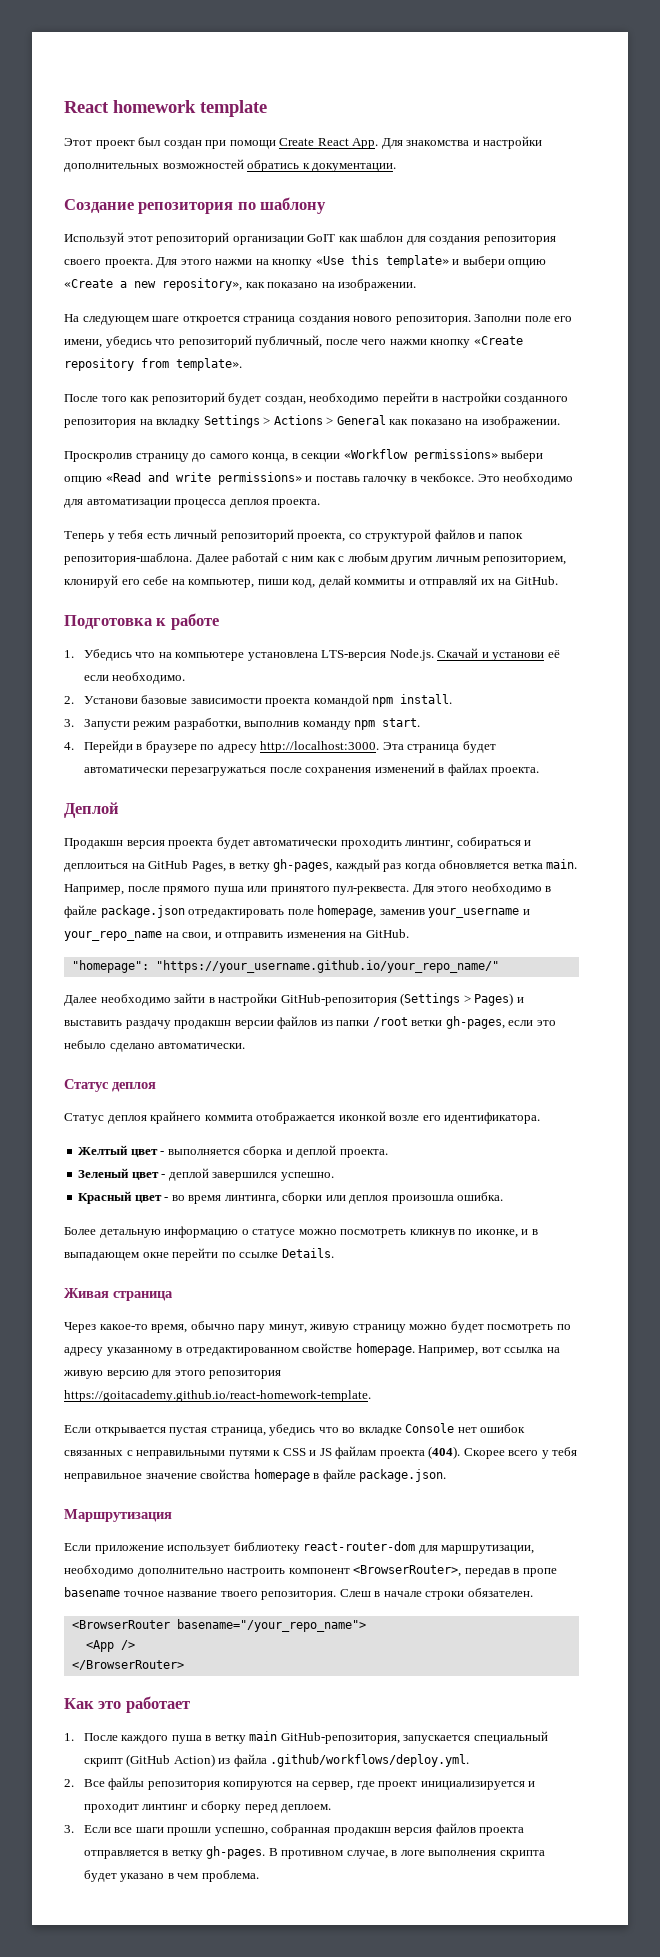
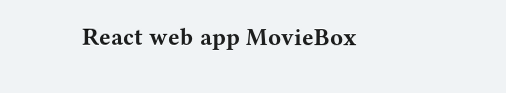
[64,100,267,117] [64,136,543,149] [64,159,397,172] [64,197,327,214] [64,232,556,245] [64,255,547,268] [64,278,417,291] [64,314,573,325] [64,335,523,348] [64,358,242,371] [64,392,569,405] [64,415,560,428] [64,449,544,462] [64,472,574,485] [64,499,321,508] [64,529,523,542] [64,552,567,565] [64,575,558,588] [64,613,219,630] [64,648,560,661] [83,672,186,684] [64,694,453,707] [64,718,421,730] [64,740,496,753] [83,763,540,776] [64,802,119,818] [64,837,532,849] [64,859,578,872] [64,883,552,895] [64,905,530,918] [64,929,409,941] [71,960,499,973] [64,993,524,1006] [64,1016,556,1029] [64,1040,246,1052] [64,1079,156,1092] [64,1111,541,1124] [78,1145,388,1158] [78,1168,334,1181] [78,1191,504,1204] [64,1226,538,1238] [64,1248,334,1261] [64,1288,173,1301] [64,1321,571,1333] [64,1343,560,1356] [63,1370,282,1379] [64,1390,371,1402] [64,1423,526,1436] [64,1446,578,1459] [64,1469,447,1482] [64,1509,172,1522] [64,1541,535,1554] [64,1565,557,1577] [64,1587,533,1600] [71,1619,366,1632] [85,1640,135,1652] [71,1660,184,1670] [64,1696,190,1713] [64,1731,548,1744] [83,1754,470,1767] [64,1777,536,1790] [83,1801,332,1813] [64,1823,525,1836] [83,1846,545,1859] [83,1870,259,1882] React homework template // Этот проект был создан при помощи Create React App. Для знакомства и настройки дополнительных возможностей обратись к документации. // Создание репозитория по шаблону // Используй этот репозиторий организации GoIT как шаблон для создания репозитория своего проекта. Для этого нажми на кнопку «Use this template» и выбери опцию «Create a new repository», как показано на изображении. // На следующем шаге откроется страница создания нового репозитория. Заполни поле его имени, убедись что репозиторий публичный, после чего нажми кнопку «Create repository from template». // После того как репозиторий будет создан, необходимо перейти в настройки созданного репозитория на вкладку Settings > Actions > General как показано на изображении. // Проскролив страницу до самого конца, в секции «Workflow permissions» выбери опцию «Read and write permissions» и поставь галочку в чекбоксе. Это необходимо для автоматизации процесса деплоя проекта. // Теперь у тебя есть личный репозиторий проекта, со структурой файлов и папок репозитория-шаблона. Далее работай с ним как с любым другим личным репозиторием, клонируй его себе на компьютер, пиши код, делай коммиты и отправляй их на GitHub. // Подготовка к работе // 1. Убедись что на компьютере установлена LTS-версия Node.js. Скачай и установи её если необходимо. // 2. Установи базовые зависимости проекта командой npm install. // 3. Запусти режим разработки, выполнив команду npm start. // 4. Перейди в браузере по адресу http://localhost:3000. Эта страница будет автоматически перезагружаться после сохранения изменений в файлах проекта. // Деплой // Продакшн версия проекта будет автоматически проходить линтинг, собираться и деплоиться на GitHub Pages, в ветку gh-pages, каждый раз когда обновляется ветка main. Например, после прямого пуша или принятого пул-реквеста. Для этого необходимо в файле package.json отредактировать поле homepage, заменив your_username и your_repo_name на свои, и отправить изменения на GitHub. // "homepage": "https://your_username.github.io/your_repo_name/" // Далее необходимо зайти в настройки GitHub-репозитория (Settings > Pages) и выставить раздачу продакшн версии файлов из папки /root ветки gh-pages, если это небыло сделано автоматически. // Статус деплоя // Статус деплоя крайнего коммита отображается иконкой возле его идентификатора. // Желтый цвет - выполняется сборка и деплой проекта. // Зеленый цвет - деплой завершился успешно. // Красный цвет - во время линтинга, сборки или деплоя произошла ошибка. // Более детальную информацию о статусе можно посмотреть кликнув по иконке, и в выпадающем окне перейти по ссылке Details. // Живая страница // Через какое-то время, обычно пару минут, живую страницу можно будет посмотреть по адресу указанному в отредактированном свойстве homepage. Например, вот ссылка на живую версию для этого репозитория https://goitacademy.github.io/react-homework-template. // Если открывается пустая страница, убедись что во вкладке Console нет ошибок связанных с неправильными путями к CSS и JS файлам проекта (404). Скорее всего у тебя неправильное значение свойства homepage в файле package.json. // Маршрутизация // Если приложение использует библиотеку react-router-dom для маршрутизации, необходимо дополнительно настроить компонент <BrowserRouter>, передав в пропе basename точное название твоего репозитория. Слеш в начале строки обязателен. // <BrowserRouter basename="/your_repo_name"> // <App /> // </BrowserRouter> // Как это работает // 1. После каждого пуша в ветку main GitHub-репозитория, запускается специальный скрипт (GitHub Action) из файла .github/workflows/deploy.yml. // 2. Все файлы репозитория копируются на сервер, где проект инициализируется и проходит линтинг и сборку перед деплоем. // 3. Если все шаги прошли успешно, собранная продакшн версия файлов проекта отправляется в ветку gh-pages. В противном случае, в логе выполнения скрипта будет указано в чем проблема. -> [82,27,359,50] React web app MovieBox

